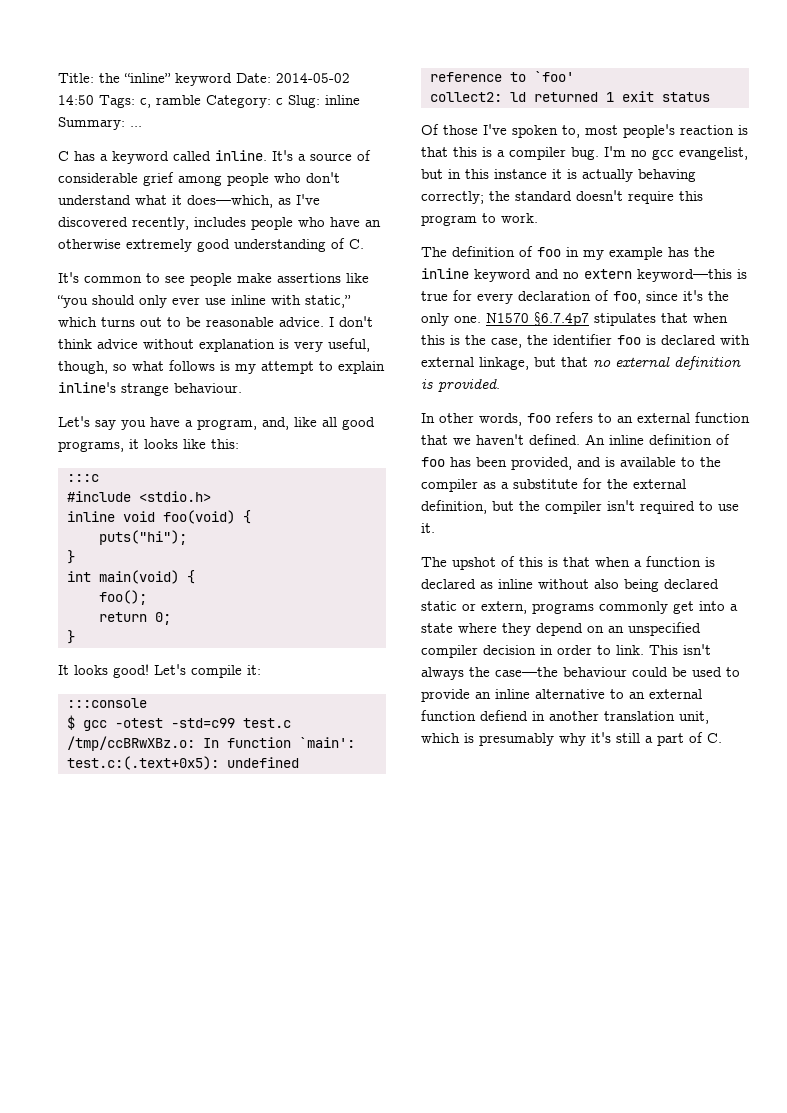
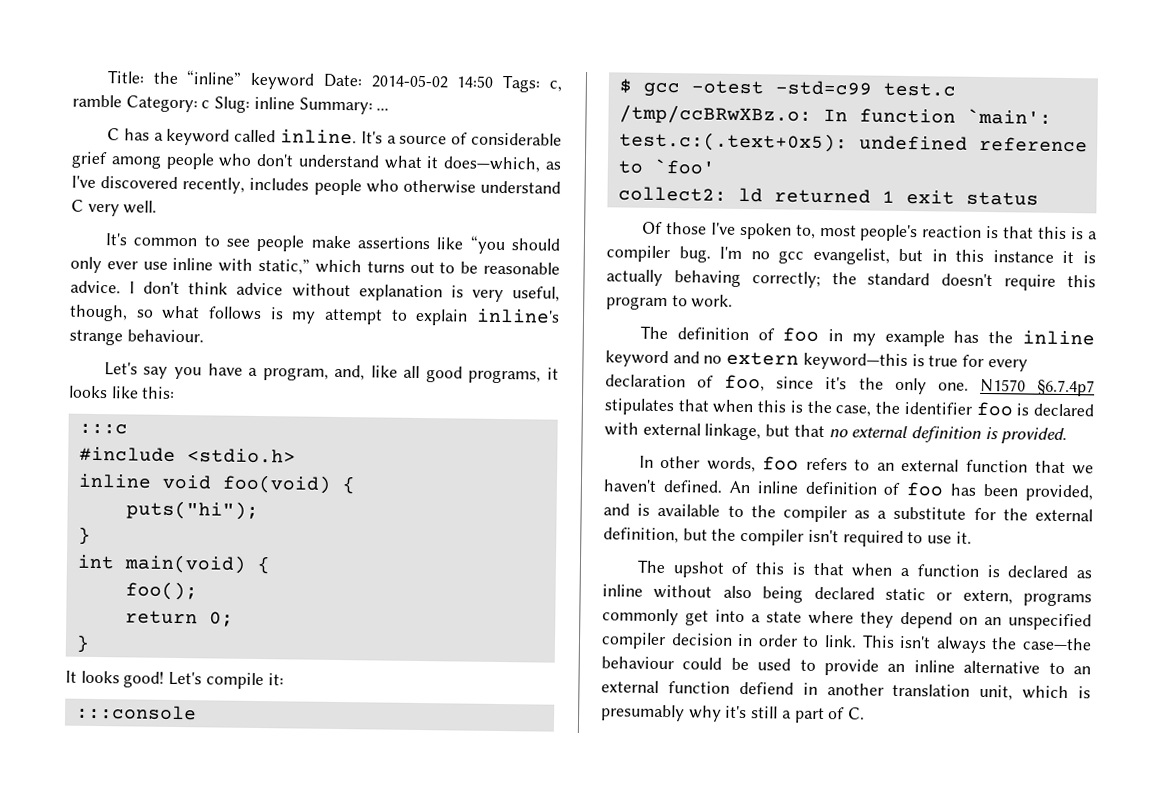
[330,217,381,227] [58,238,364,252] have an otherwise extremely good understanding of C. -> [402,179,561,194] [71,199,158,217] otherwise understand C very well.

